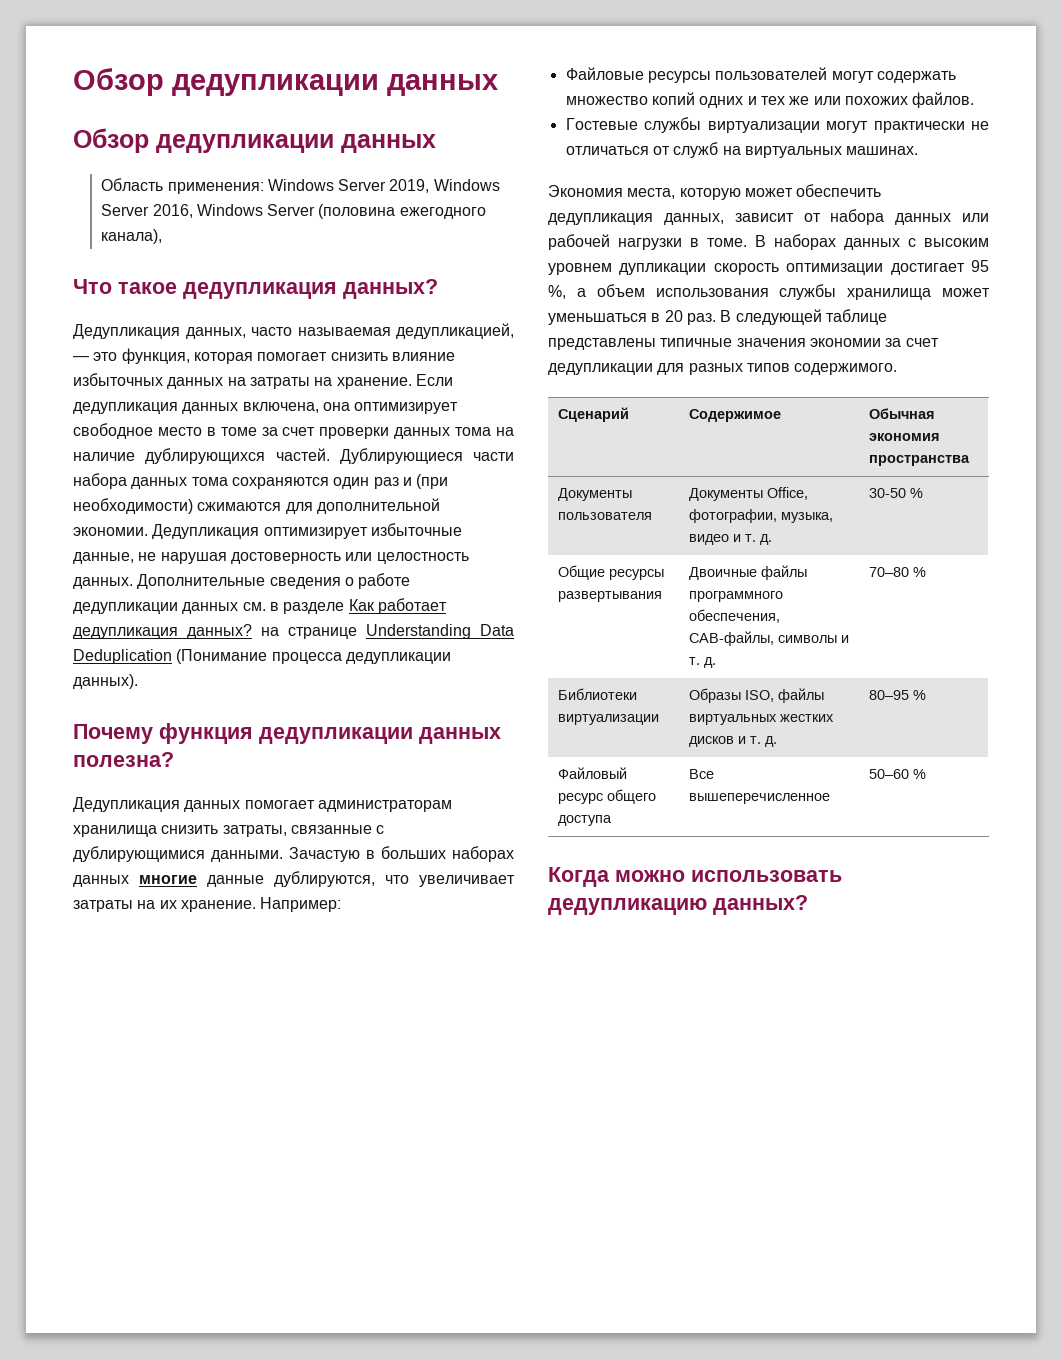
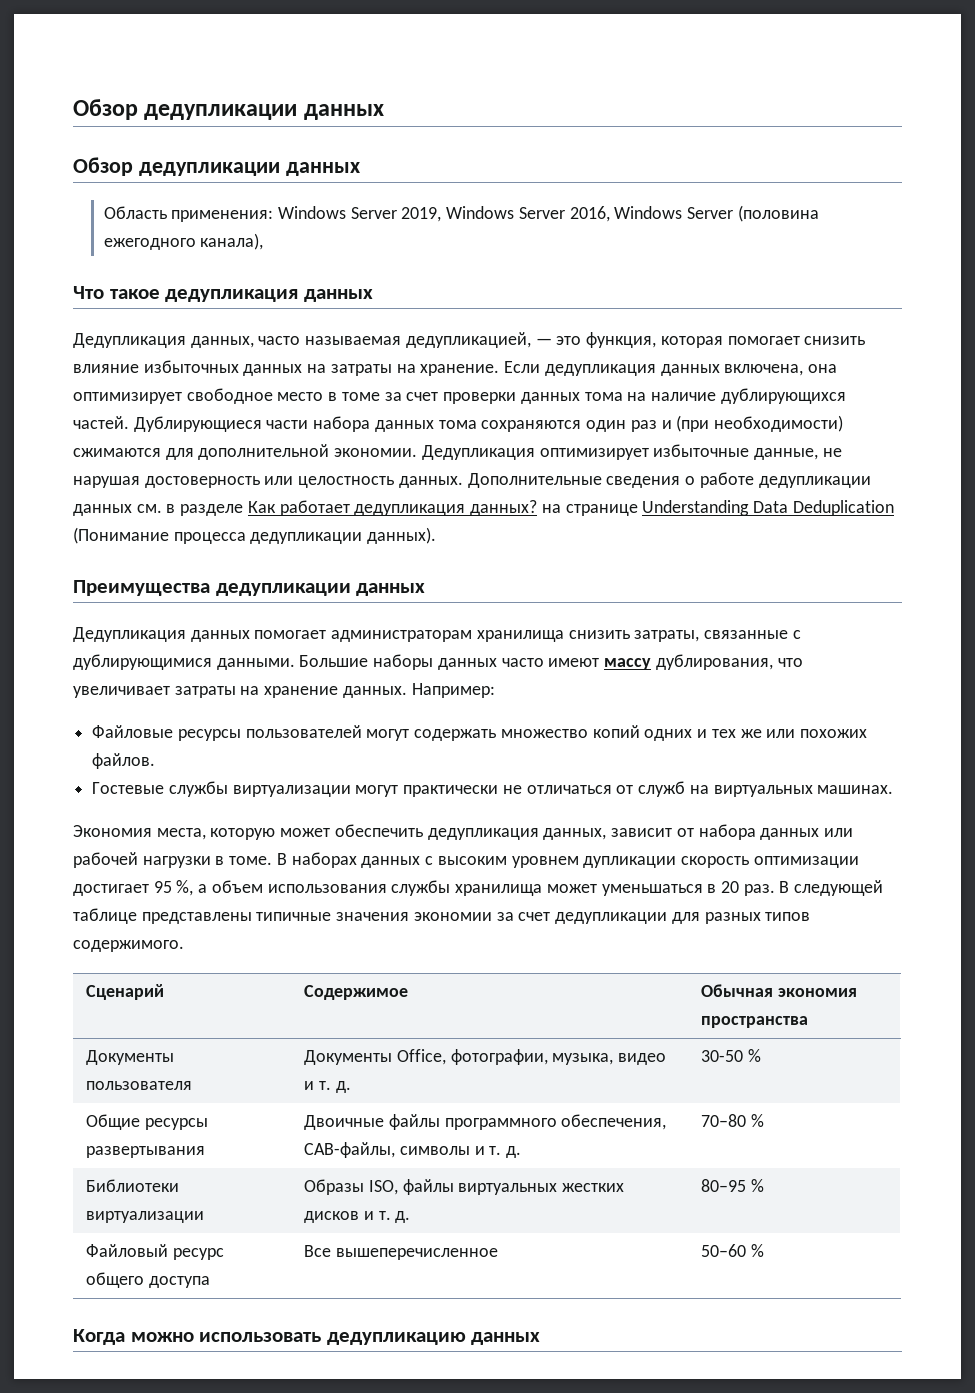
[343,279,438,299] данных? -> [303,289,373,302] данных
[73,723,501,744] [73,752,174,767] Почему функция дедупликации данных полезна? -> [73,580,426,596] Преимущества дедупликации данных
[289,846,514,862] [73,871,375,887] Зачастую в больших наборах данных многие данные дублируются, -> [299,654,773,670] Большие наборы данных часто имеют массу дублирования,
[159,900,256,912] их хранение. -> [264,686,407,698] хранение данных.
[713,895,808,915] данных? -> [471,1332,541,1345] данных

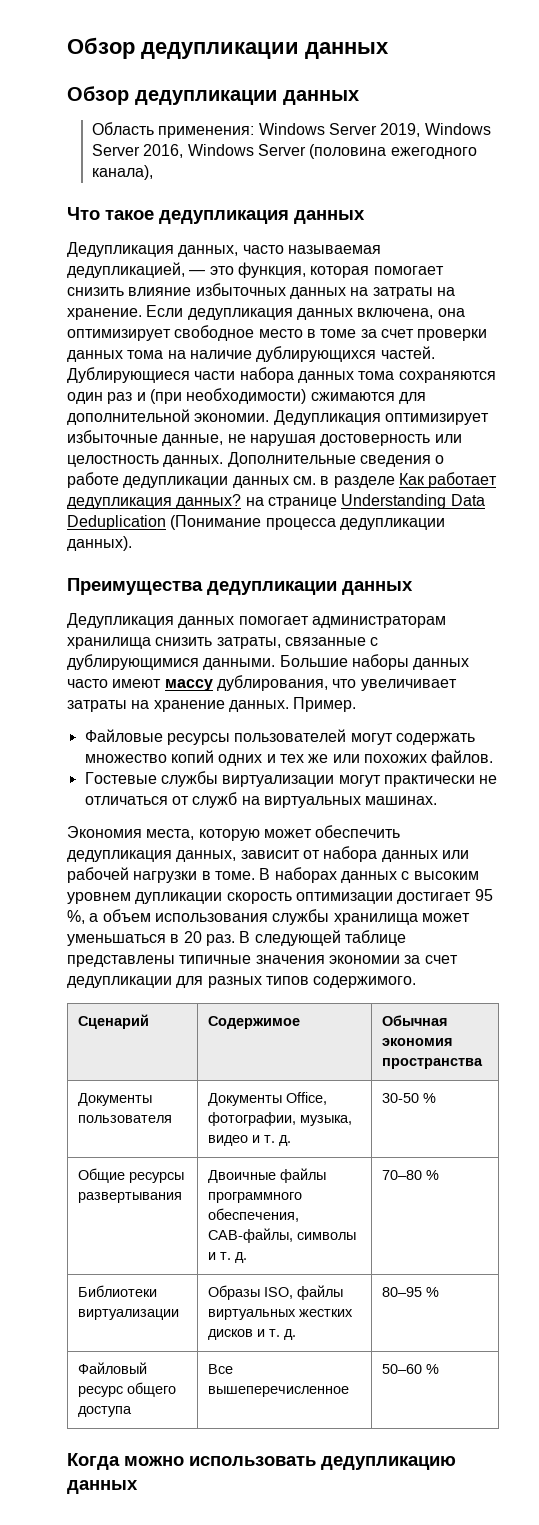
[411,683,495,698] Например: -> [293,697,357,712] Пример.

